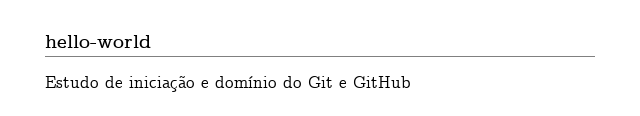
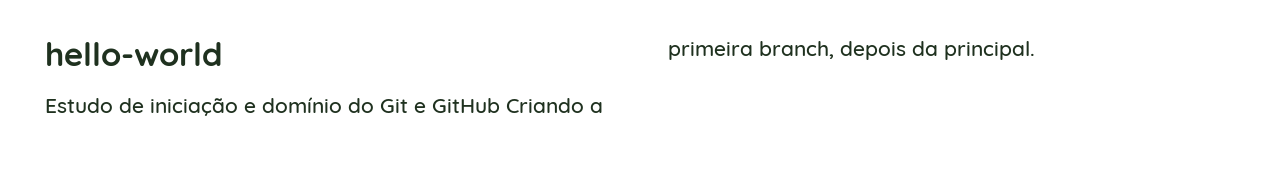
(411, 82) none -> [506,98,603,113] [668,41,1035,60] Criando a primeira branch, depois da principal.

